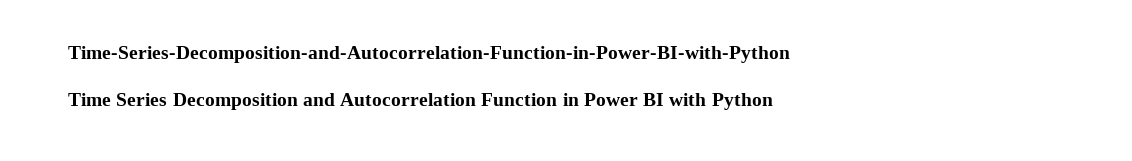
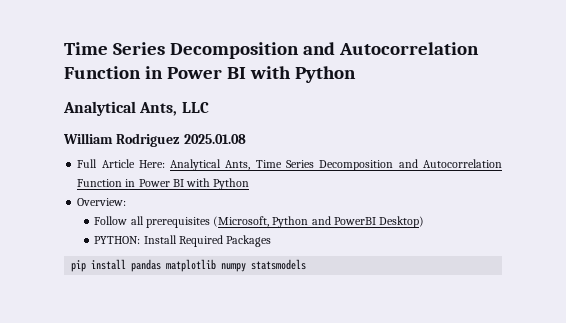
[68,46,790,63] Time-Series-Decomposition-and-Autocorrelation-Function-in-Power-BI-with-Python // -> (64, 48) none
(773, 101) none -> [63,101,209,116] [63,133,246,147] [77,159,502,171] [77,178,250,190] [77,198,127,206] [94,216,425,228] [94,235,272,247] [71,259,307,272] // Analytical Ants, LLC // William Rodriguez 2025.01.08 // Full Article Here: Analytical Ants, Time Series Decomposition and Autocorrelation Function in Power BI with Python // Overview: // Follow all prerequisites (Microsoft, Python and PowerBI Desktop) // PYTHON: Install Required Packages // pip install pandas matplotlib numpy statsmodels

